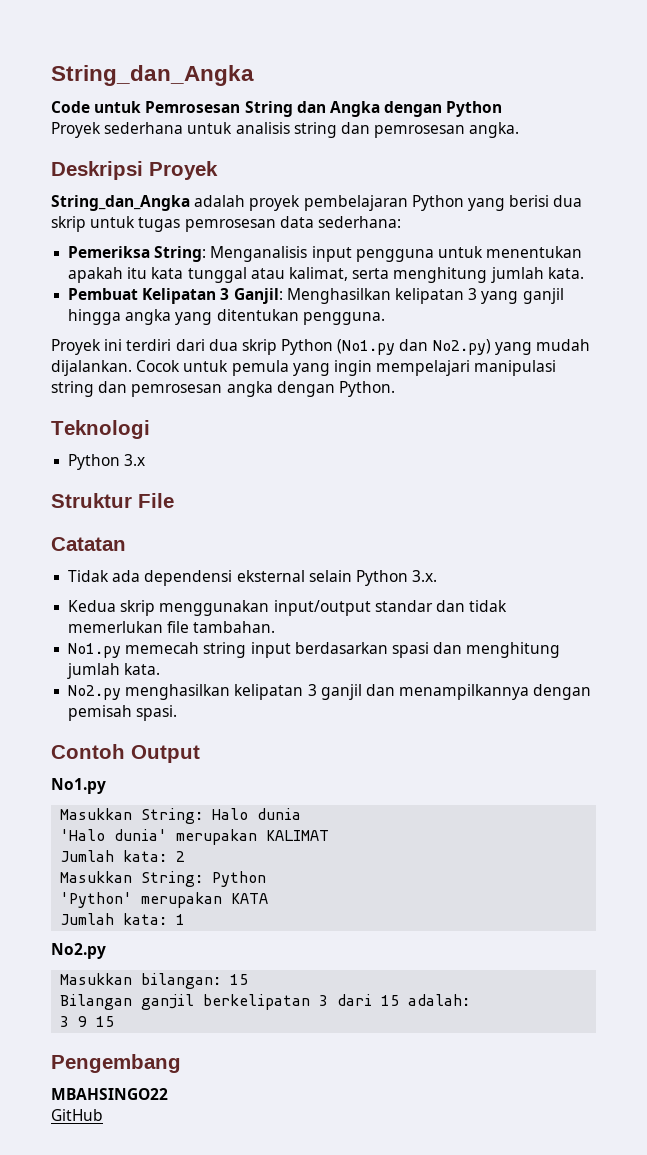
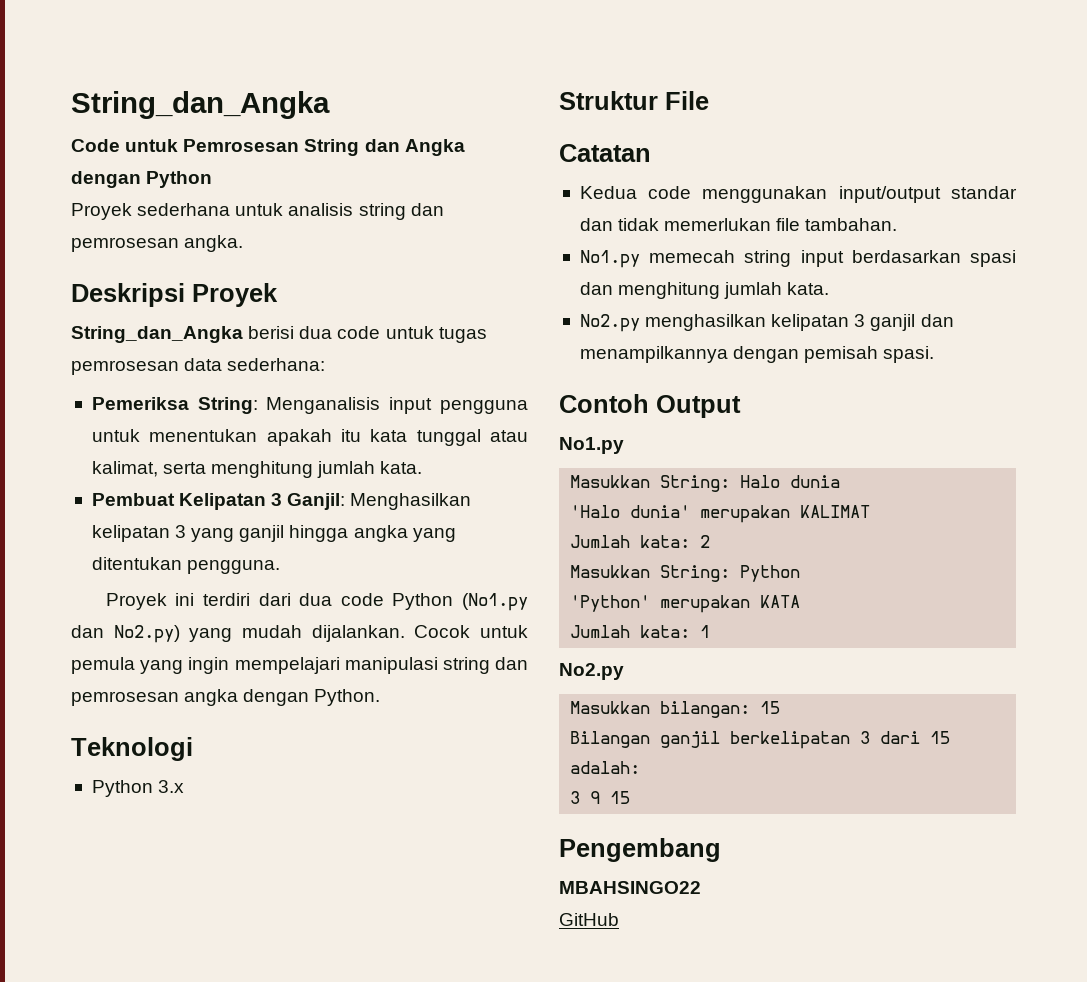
[194,195,505,211] adalah proyek pembelajaran Python yang -> (243, 334) none
[51,216,86,232] skrip -> [337,326,381,339] code
[241,339,277,355] skrip -> [340,593,384,606] code
[68,570,438,586] // Tidak ada dependensi eksternal selain Python 3.x. -> (651, 153) none
[120,600,156,616] skrip -> [648,186,692,199] code

